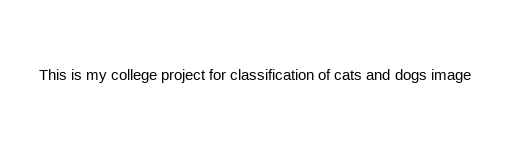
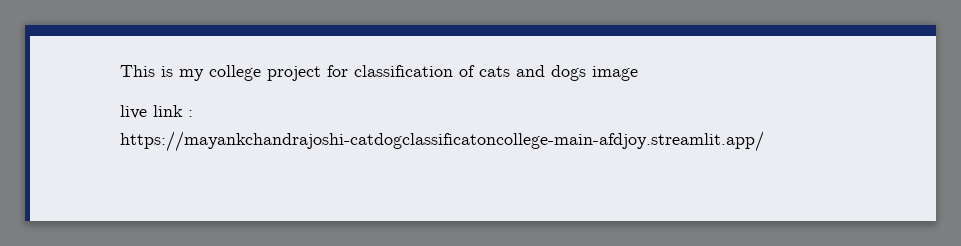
(471, 76) none -> [120,105,193,119] [120,131,764,152] // live link : https://mayankchandrajoshi-catdogclassificatoncollege-main-afdjoy.streamlit.app/

